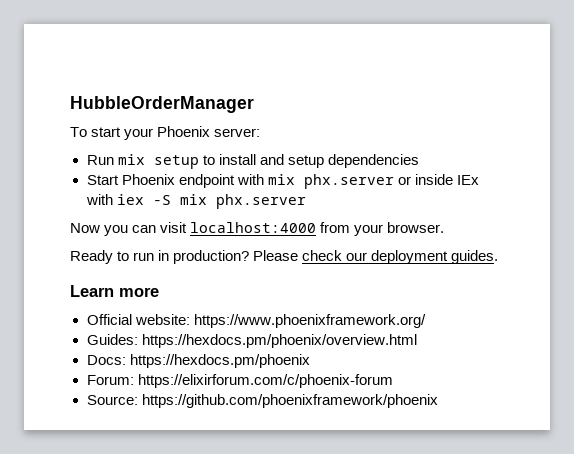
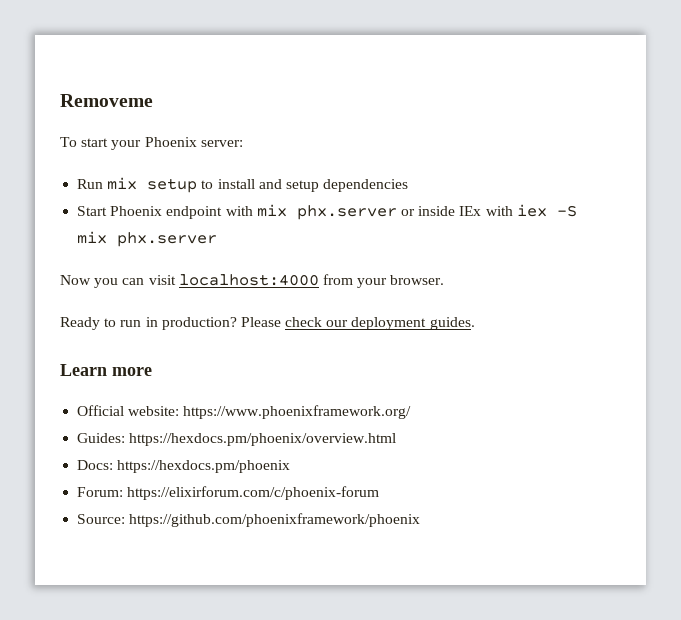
[70,96,254,113] HubbleOrderManager -> [60,94,153,107] Removeme

